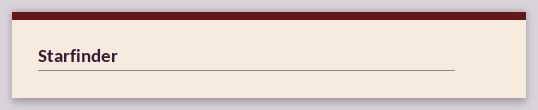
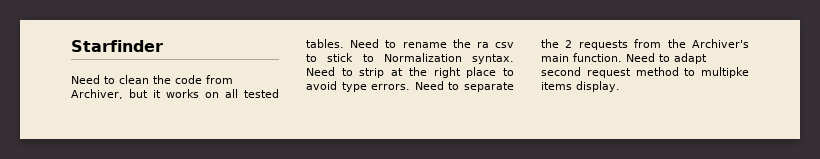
(118, 55) none -> [71,75,233,84] [71,89,279,99] [306,39,514,48] [306,53,514,64] [306,67,514,78] [306,81,514,92] [541,39,749,50] [541,53,707,64] [541,67,749,78] [541,81,620,92] // Need to clean the code from Archiver, but it works on all tested tables. Need to rename the ra csv to stick to Normalization syntax. Need to strip at the right place to avoid type errors. Need to separate the 2 requests from the Archiver's main function. Need to adapt second request method to multipke items display.

